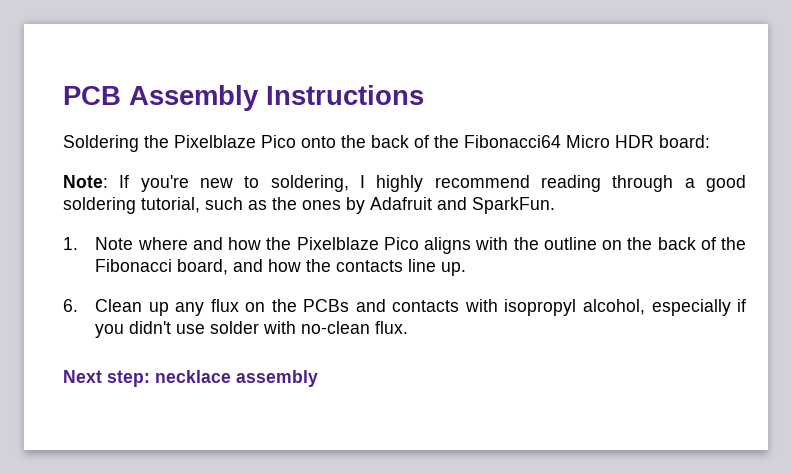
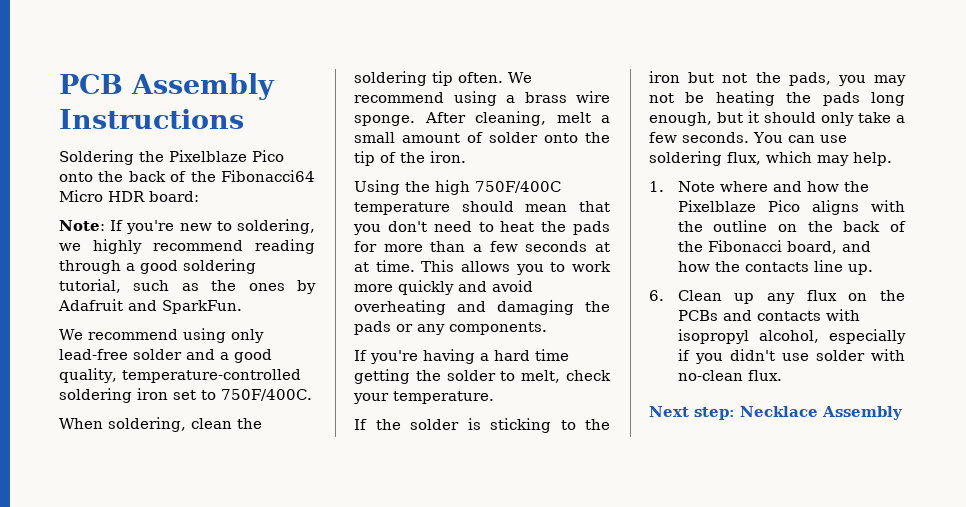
[360,175,365,188] I -> [59,243,81,251] we
(555, 205) none -> [59,328,264,343] [59,349,272,363] [59,368,301,383] [59,388,312,403] [59,417,262,432] [354,71,532,86] [354,91,610,106] [354,111,610,126] [354,132,610,143] [354,151,466,166] [354,180,561,195] [354,201,610,215] [353,221,610,235] [354,241,610,252] [354,260,611,275] [354,280,533,295] [354,300,610,315] [354,321,547,335] [354,349,569,364] [354,369,611,384] [353,391,494,404] [354,418,610,433] [649,71,906,86] [649,91,905,106] [649,111,905,126] [649,132,847,143] [649,151,892,166] // We recommend using only lead-free solder and a good quality, temperature-controlled soldering iron set to 750F/400C. // When soldering, clean the soldering tip often. We recommend using a brass wire sponge. After cleaning, melt a small amount of solder onto the tip of the iron. // Using the high 750F/400C temperature should mean that you don't need to heat the pads for more than a few seconds at at time. This allows you to work more quickly and avoid overheating and damaging the pads or any components. // If you're having a hard time getting the solder to melt, check your temperature. // If the solder is sticking to the iron but not the pads, you may not be heating the pads long enough, but it should only take a few seconds. You can use soldering flux, which may help.
[155,370,318,387] necklace assembly -> [740,406,903,420] Necklace Assembly

